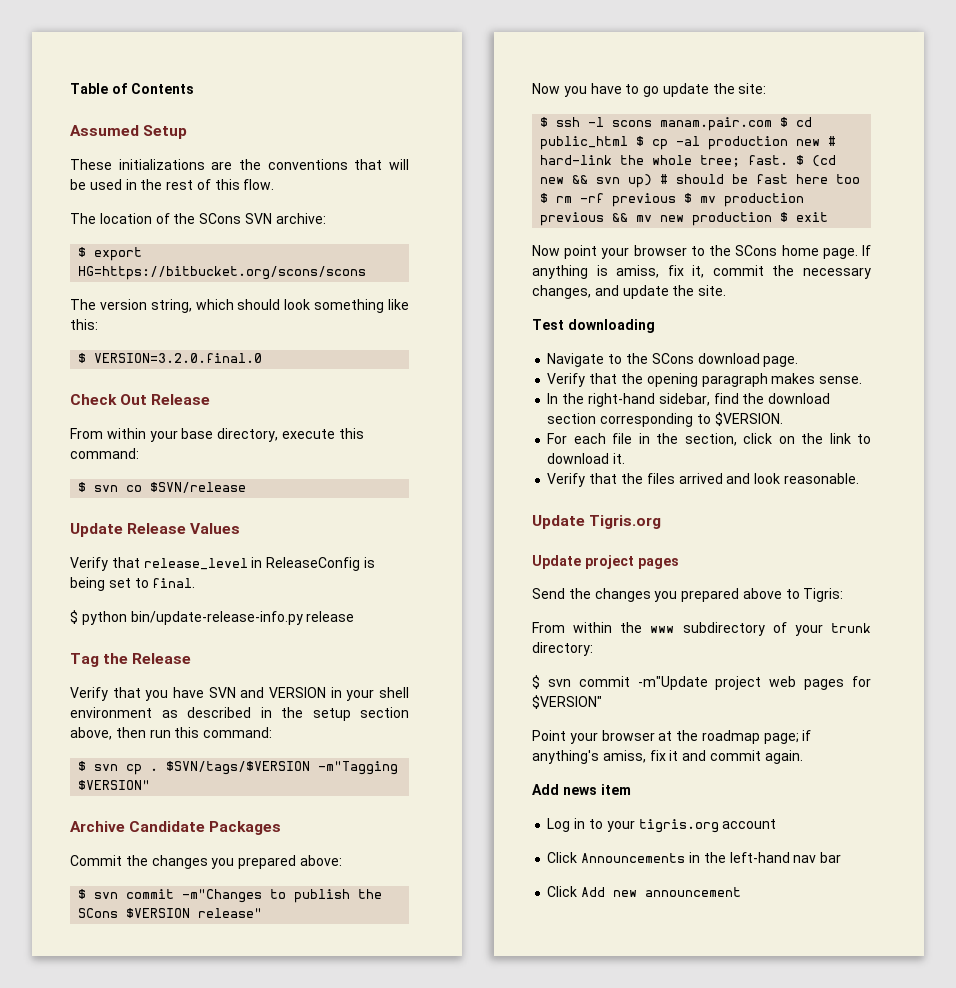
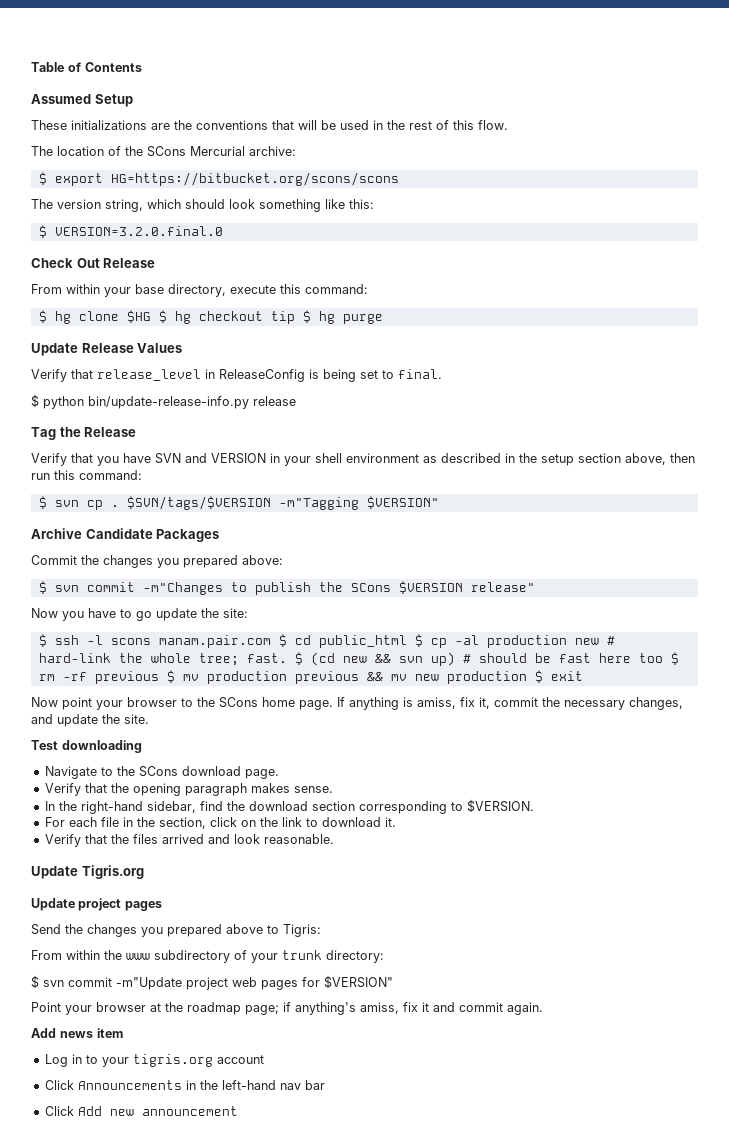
[244,213,272,224] SVN -> [190,146,245,156] Mercurial
[94,482,247,493] svn co $SVN/release -> [54,310,383,324] hg clone $HG $ hg checkout tip $ hg purge

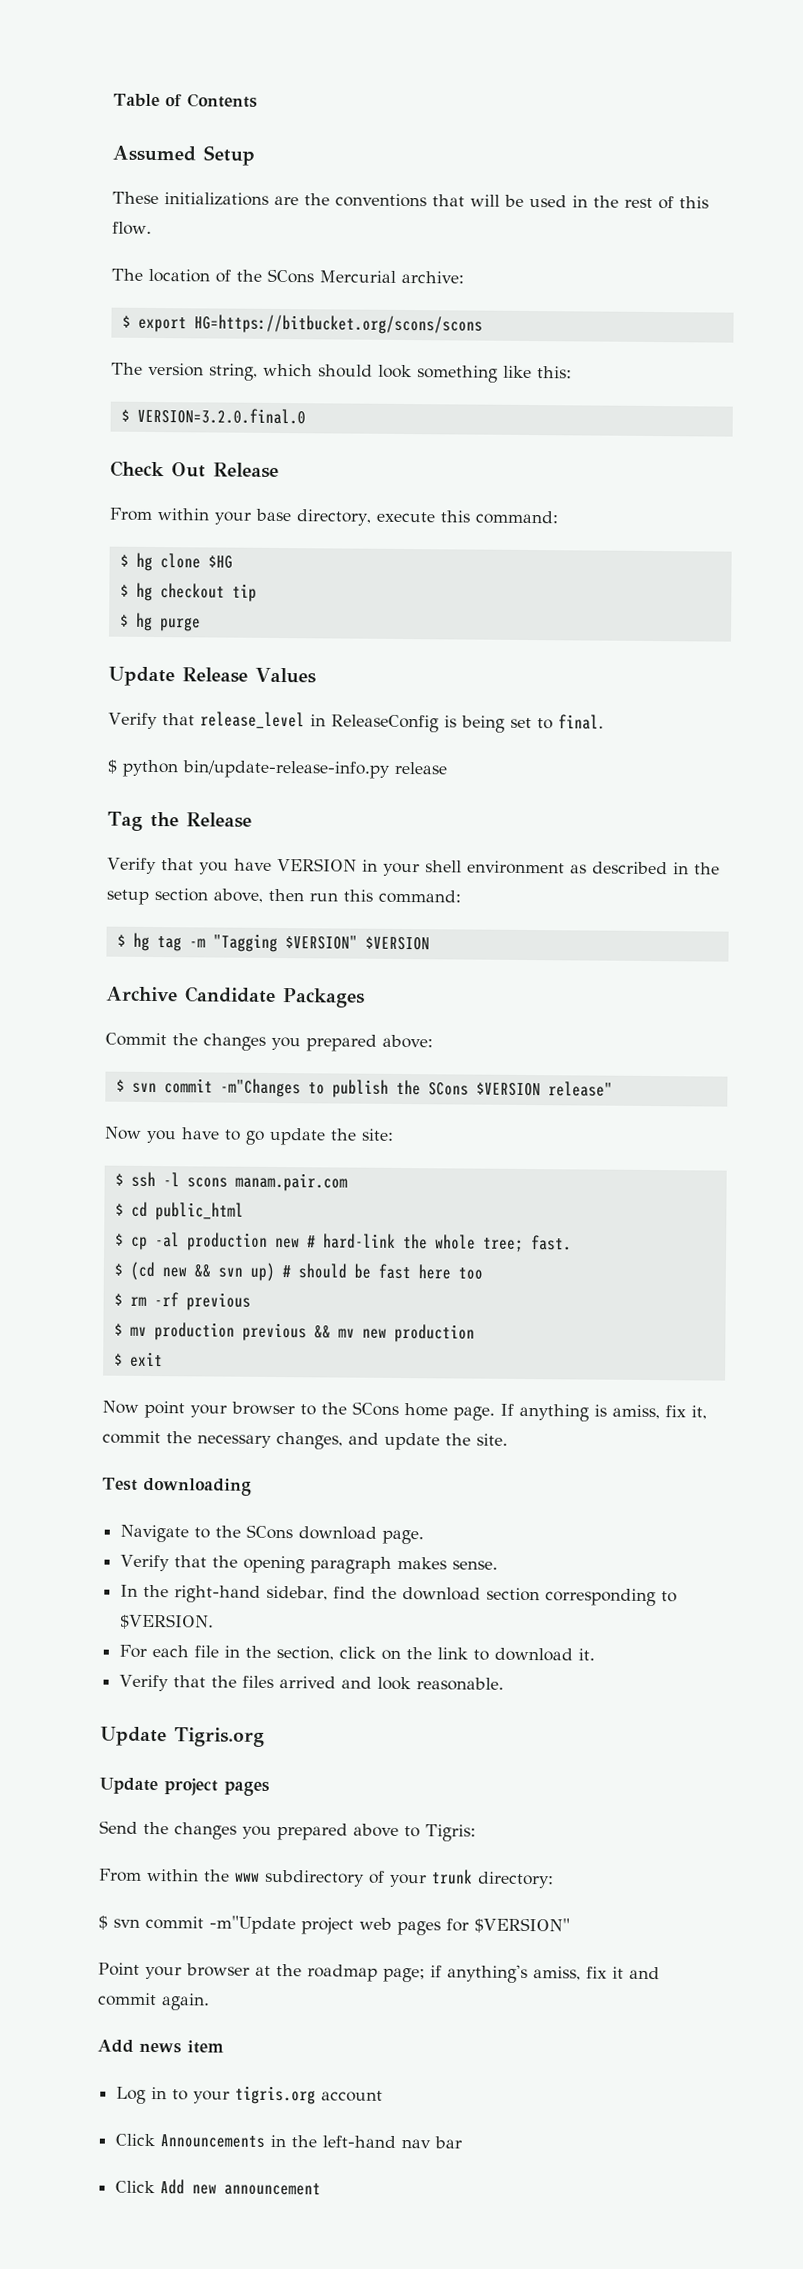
(151, 316) none -> (233, 562) //
(295, 317) none -> (257, 592) //
[155,453,207,464] SVN and -> (272, 864) none
[54,496,439,510] svn cp . $SVN/tags/$VERSION -m"Tagging $VERSION" -> [132,932,430,952] hg tag -m "Tagging $VERSION" $VERSION
(271, 641) none -> (348, 1182) //
(407, 641) none -> (244, 1211) //
(287, 658) none -> (572, 1243) //
(663, 658) none -> (483, 1273) //
(159, 677) none -> (251, 1301) //
(527, 677) none -> (475, 1333) //

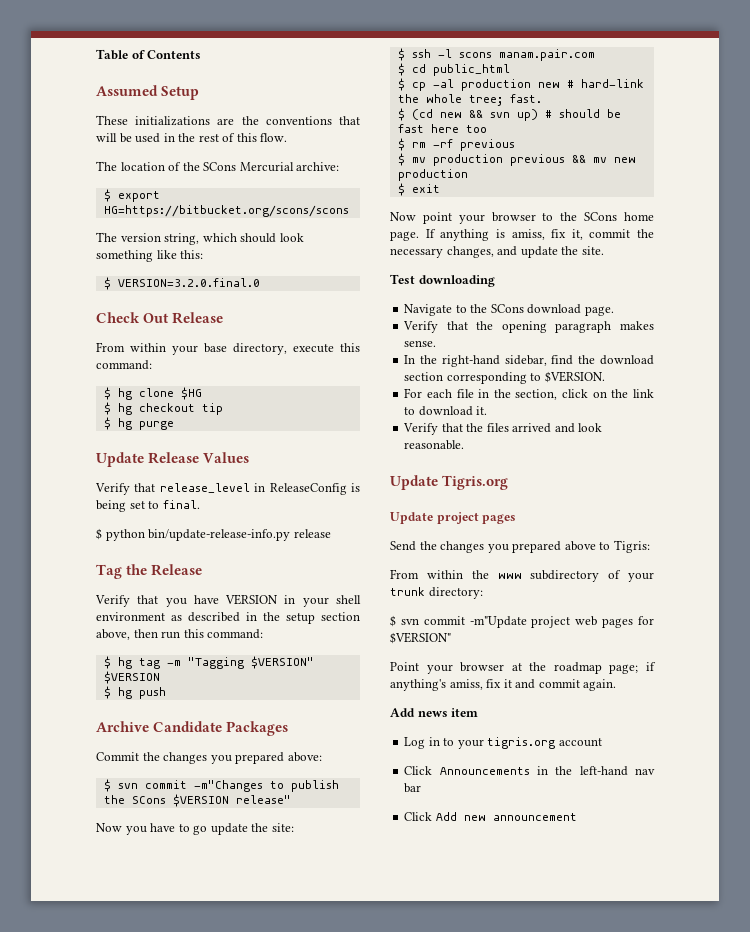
(430, 943) none -> [103,686,166,699] // $ hg push

